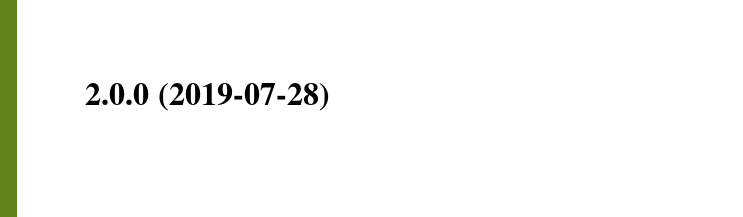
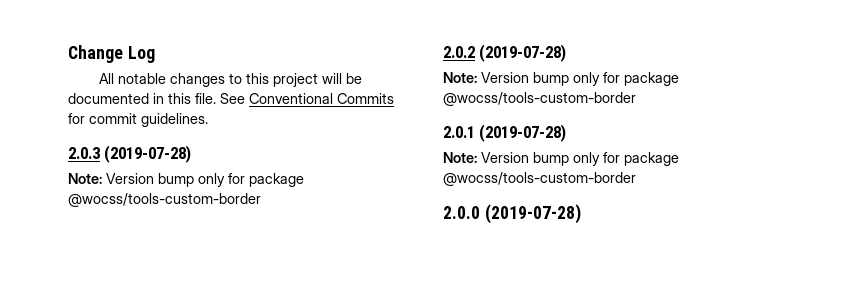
(85, 94) none -> [68,45,155,63] [99,73,363,87] [68,93,394,104] [68,113,208,127] [68,145,192,163] [68,173,304,187] [68,193,261,207] [443,44,567,62] [443,72,679,86] [443,92,636,106] [443,124,567,142] [443,152,679,166] [443,172,636,186] Change Log // All notable changes to this project will be documented in this file. See Conventional Commits for commit guidelines. // 2.0.3 (2019-07-28) // Note: Version bump only for package @wocss/tools-custom-border // 2.0.2 (2019-07-28) // Note: Version bump only for package @wocss/tools-custom-border // 2.0.1 (2019-07-28) // Note: Version bump only for package @wocss/tools-custom-border //

